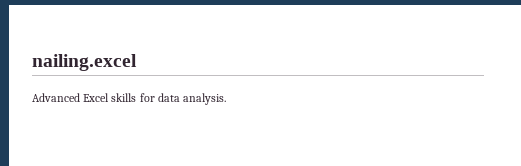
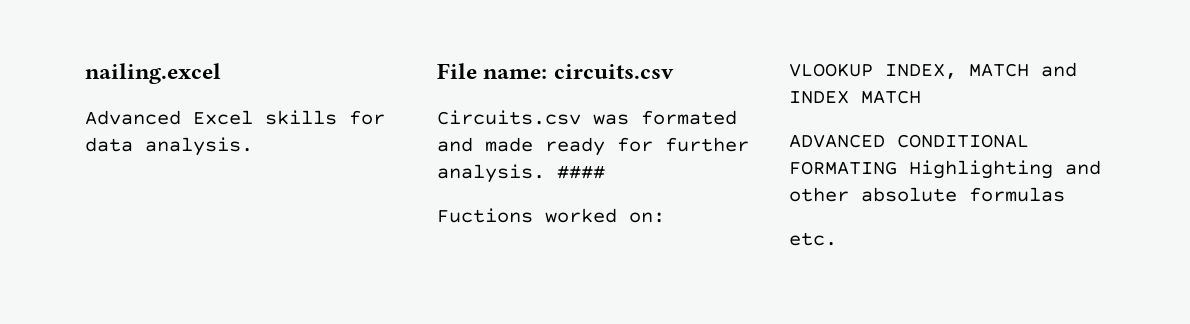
(227, 99) none -> [437,63,674,79] [437,110,737,125] [437,137,749,156] [437,164,605,183] [437,208,665,223] [789,62,1077,79] [789,90,921,104] [789,134,1029,148] [789,160,1101,179] [789,187,1065,202] [789,232,837,246] // File name: circuits.csv // Circuits.csv was formated and made ready for further analysis. #### // Fuctions worked on: VLOOKUP INDEX, MATCH and INDEX MATCH // ADVANCED CONDITIONAL FORMATING Highlighting and other absolute formulas // etc.

